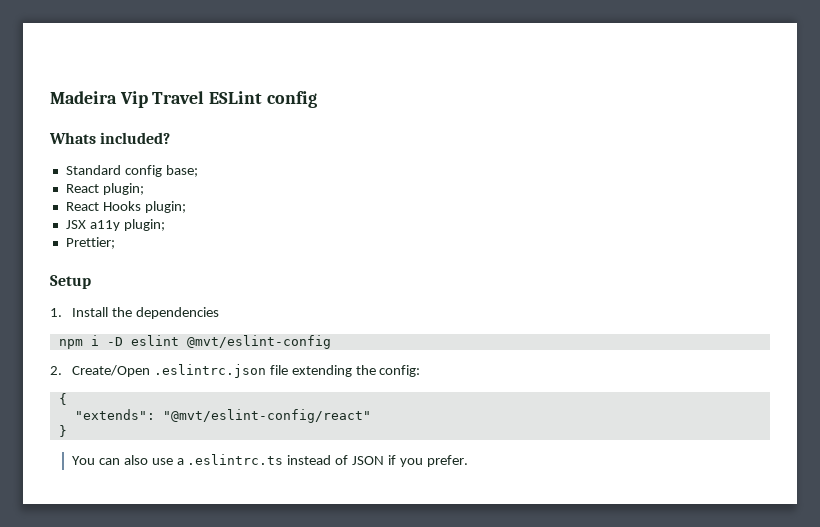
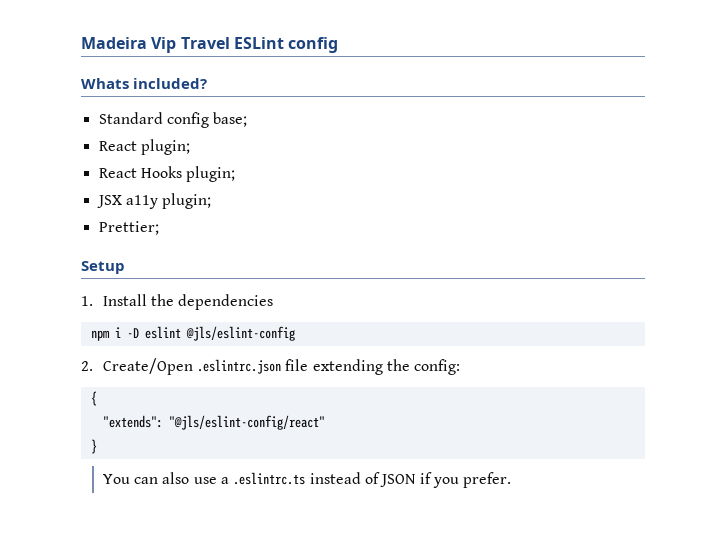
[186,335,331,349] @mvt/eslint-config -> [185,326,295,341] @jls/eslint-config
[162,409,371,423] "@mvt/eslint-config/react" -> [168,415,325,430] "@jls/eslint-config/react"

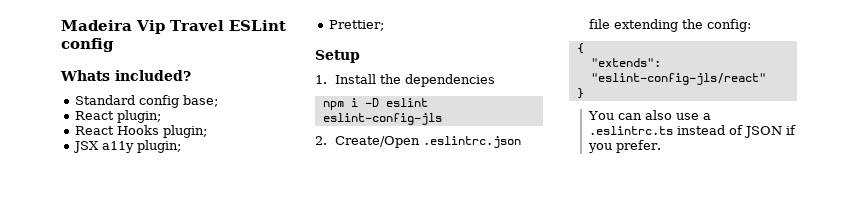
[185,326,295,341] @jls/eslint-config -> [322,113,442,125] eslint-config-jls
[168,415,325,430] "@jls/eslint-config/react" -> [590,73,766,85] "eslint-config-jls/react"

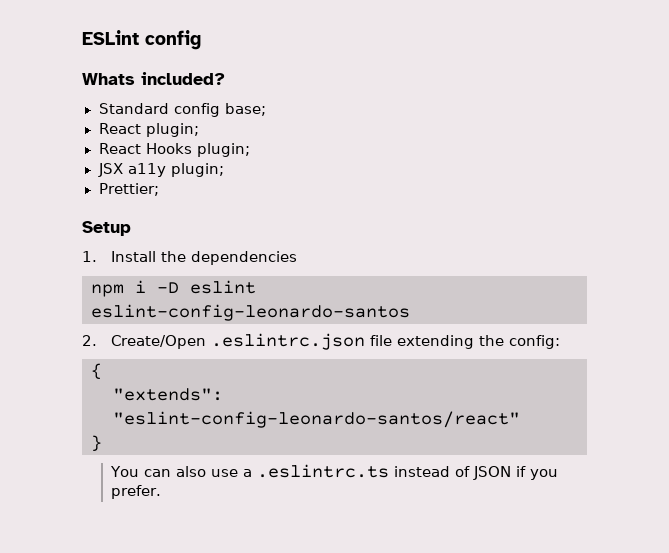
[61,20,224,34] Madeira Vip Travel -> (82, 37) none
[322,113,442,125] eslint-config-jls -> [91,304,410,321] eslint-config-leonardo-santos
[590,73,766,85] "eslint-config-jls/react" -> [113,411,520,428] "eslint-config-leonardo-santos/react"

